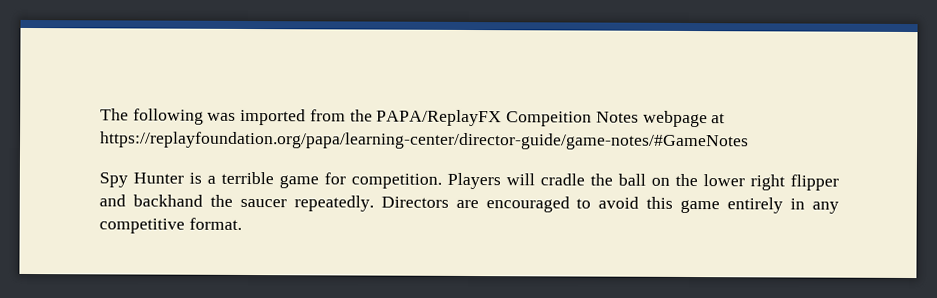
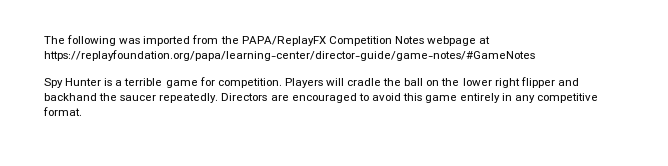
[506,111,593,127] Compeition -> [328,36,392,46] Competition

